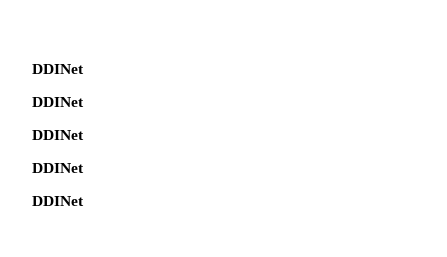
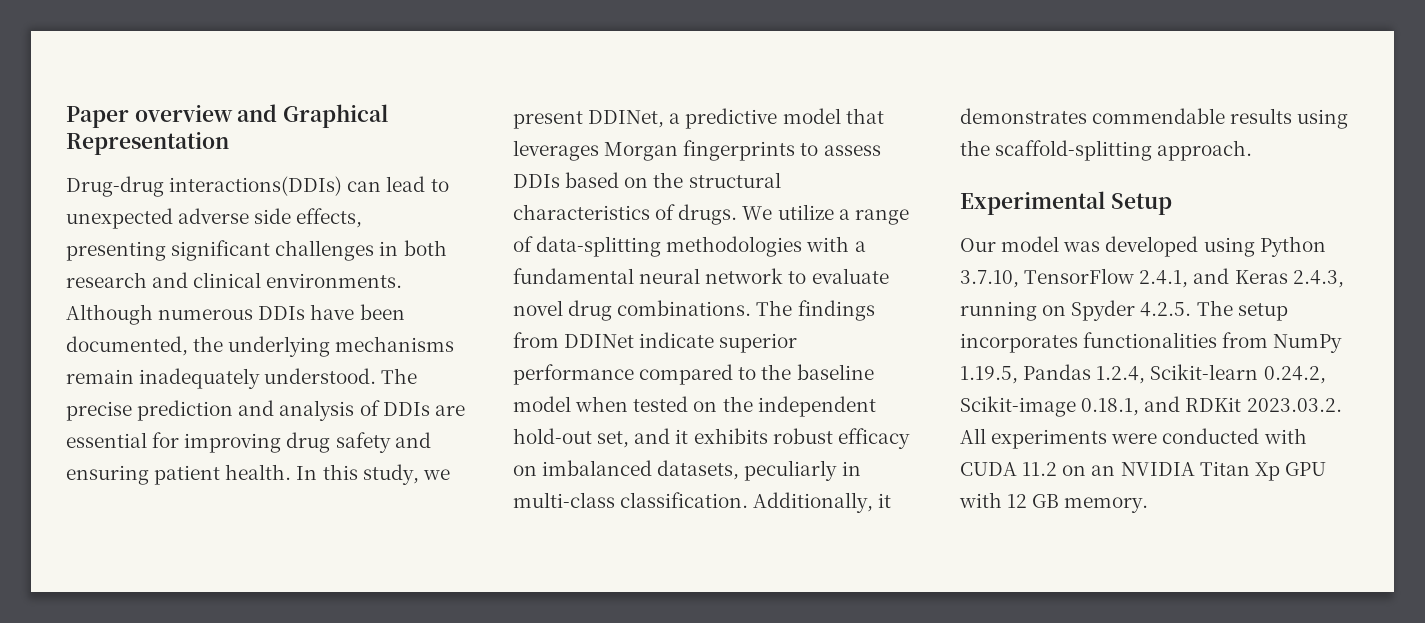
[32,64,84,74] [32,97,84,107] [32,130,84,140] [32,163,84,173] [32,196,84,206] DDINet // DDINet // DDINet // DDINet // DDINet -> [66,104,389,128] [66,131,229,155] [66,176,449,197] [66,208,363,229] [66,240,447,261] [66,272,403,288] [66,304,405,325] [66,336,455,357] [66,368,418,389] [66,400,465,421] [66,432,431,453] [66,464,450,485] [513,108,884,129] [513,140,881,161] [513,172,781,188] [513,204,909,225] [513,236,866,257] [513,268,889,284] [513,300,875,321] [513,332,798,353] [513,364,874,385] [513,396,876,417] [513,428,910,449] [513,460,861,481] [513,492,892,513] [960,108,1349,129] [960,140,1253,161] [960,191,1172,215] [960,236,1326,257] [960,268,1344,288] [960,300,1288,321] [960,332,1343,353] [960,364,1326,384] [960,396,1342,417] [960,428,1307,449] [960,461,1326,481] [959,492,1149,513] Paper overview and Graphical Representation // Drug-drug interactions(DDIs) can lead to unexpected adverse side effects, presenting significant challenges in both research and clinical environments. Although numerous DDIs have been documented, the underlying mechanisms remain inadequately understood. The precise prediction and analysis of DDIs are essential for improving drug safety and ensuring patient health. In this study, we present DDINet, a predictive model that leverages Morgan fingerprints to assess DDIs based on the structural characteristics of drugs. We utilize a range of data-splitting methodologies with a fundamental neural network to evaluate novel drug combinations. The findings from DDINet indicate superior performance compared to the baseline model when tested on the independent hold-out set, and it exhibits robust efficacy on imbalanced datasets, peculiarly in multi-class classification. Additionally, it demonstrates commendable results using the scaffold-splitting approach. // Experimental Setup // Our model was developed using Python 3.7.10, TensorFlow 2.4.1, and Keras 2.4.3, running on Spyder 4.2.5. The setup incorporates functionalities from NumPy 1.19.5, Pandas 1.2.4, Scikit-learn 0.24.2, Scikit-image 0.18.1, and RDKit 2023.03.2. All experiments were conducted with CUDA 11.2 on an NVIDIA Titan Xp GPU with 12 GB memory.

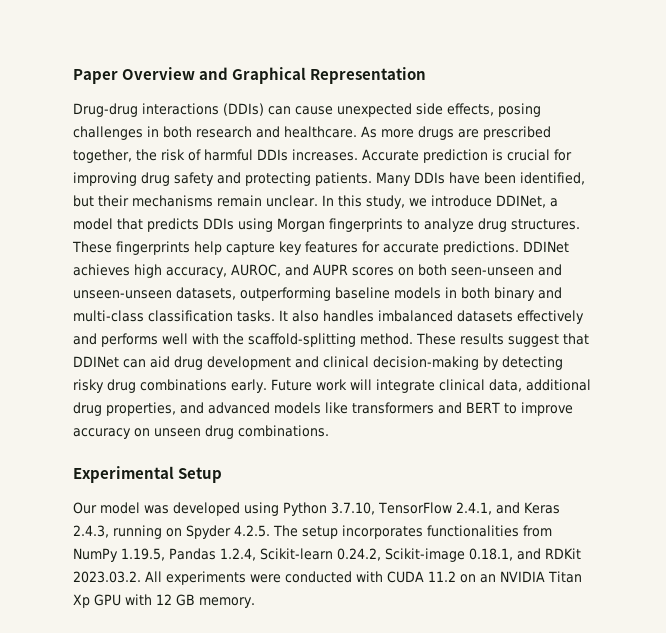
[134,104,233,122] overview -> [122,67,196,80] Overview
[169,176,449,196] [66,208,363,229] [66,240,271,261] interactions(DDIs) can lead to unexpected adverse side effects, presenting significant -> [142,103,541,117] interactions (DDIs) can cause unexpected side effects, posing
[193,272,403,288] [66,304,405,325] [66,336,455,357] [66,368,418,389] [66,400,465,421] [66,432,147,448] clinical environments. Although numerous DDIs have been documented, the underlying mechanisms remain inadequately understood. The precise prediction and analysis of DDIs are essential -> [284,126,551,140] [73,149,550,163] healthcare. As more drugs are prescribed together, the risk of harmful DDIs increases. Accurate prediction is crucial
[66,464,292,485] ensuring patient health. -> [245,172,585,186] [73,195,318,207] protecting patients. Many DDIs have been identified, but their mechanisms remain unclear.
[513,111,583,129] present -> [430,195,492,207] introduce
[685,108,778,129] predictive -> (558, 202) none
[513,140,881,161] [513,172,781,188] [513,204,909,225] [513,236,866,257] [513,268,889,284] [513,300,875,321] [513,332,798,353] [513,364,874,385] [513,396,876,417] [513,428,910,449] [513,460,861,481] [513,492,892,513] [960,108,1349,129] [960,140,1253,161] leverages Morgan fingerprints to assess DDIs based on the structural characteristics of drugs. We utilize a range of data-splitting methodologies with a fundamental neural network to evaluate novel drug combinations. The findings from DDINet indicate superior performance compared to the baseline model when tested on the independent hold-out set, and it exhibits robust efficacy on imbalanced datasets, peculiarly in multi-class classification. Additionally, it demonstrates commendable results using the scaffold-splitting approach. -> [147,218,580,232] [72,241,569,255] [73,264,562,278] [73,287,562,301] [73,310,584,324] [73,333,589,347] [73,356,563,370] [73,379,591,393] [73,402,573,416] [73,425,329,439] predicts DDIs using Morgan fingerprints to analyze drug structures. These fingerprints help capture key features for accurate predictions. DDINet achieves high accuracy, AUROC, and AUPR scores on both seen-unseen and unseen-unseen datasets, outperforming baseline models in both binary and multi-class classification tasks. It also handles imbalanced datasets effectively and performs well with the scaffold-splitting method. These results suggest that DDINet can aid drug development and clinical decision-making by detecting risky drug combinations early. Future work will integrate clinical data, additional drug properties, and advanced models like transformers and BERT to improve accuracy on unseen drug combinations.

